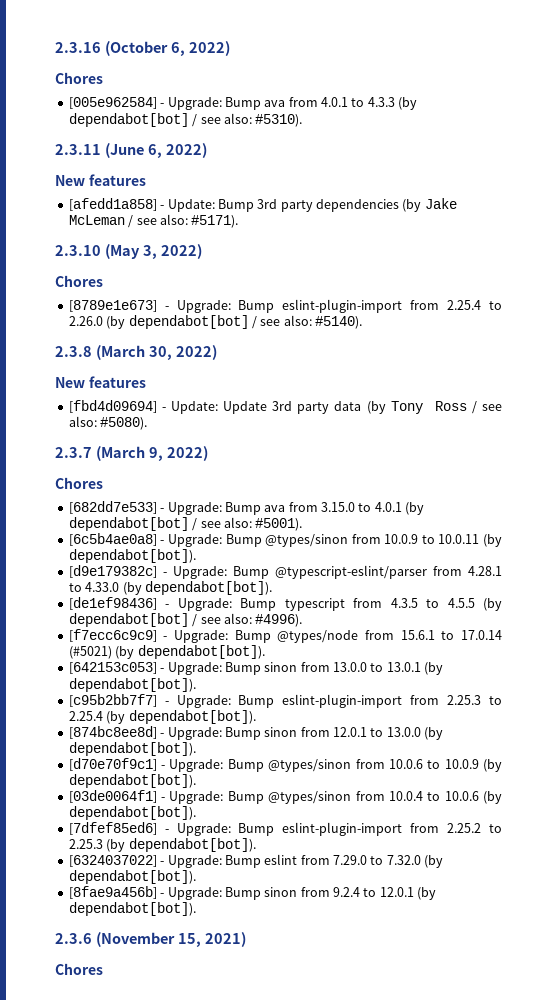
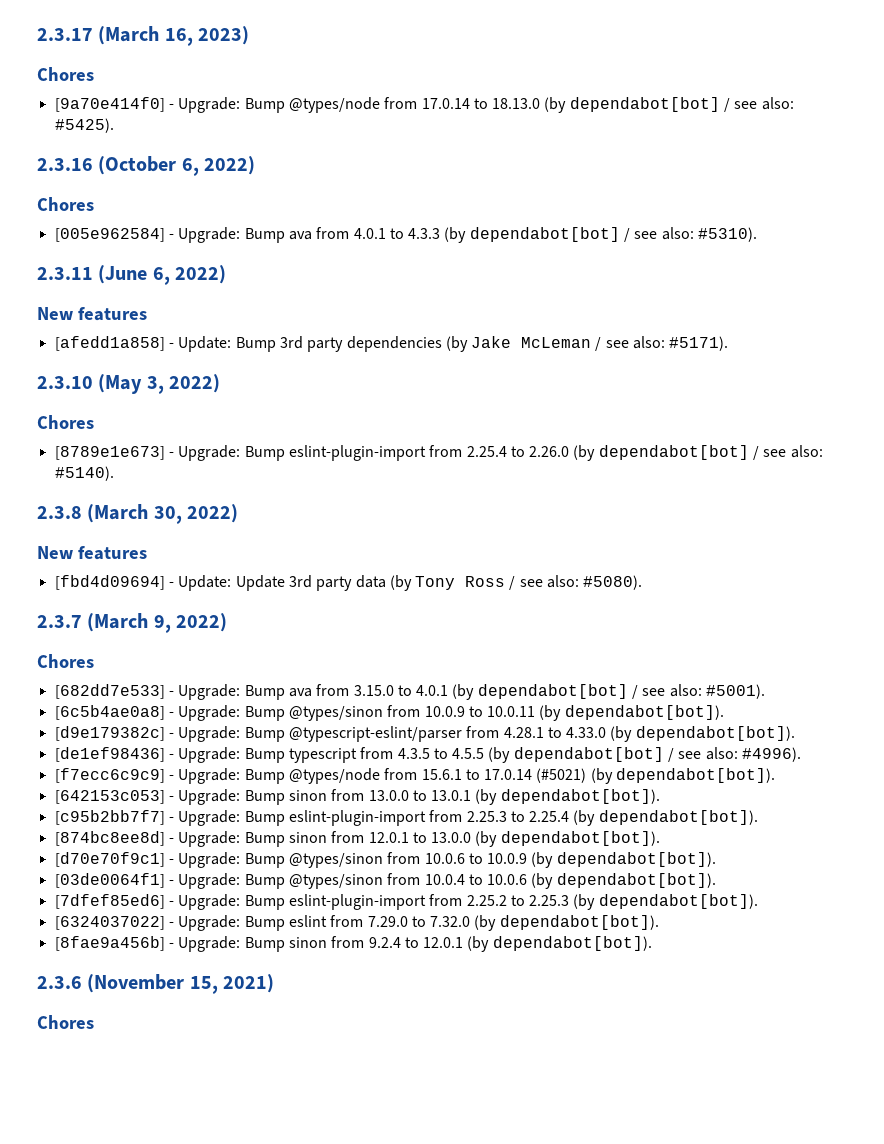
(55, 47) none -> [37,26,250,46] [37,67,94,81] [54,97,794,113] [54,118,114,133] 2.3.17 (March 16, 2023) // Chores // [9a70e414f0] - Upgrade: Bump @types/node from 17.0.14 to 18.13.0 (by dependabot[bot] / see also: #5425). //

